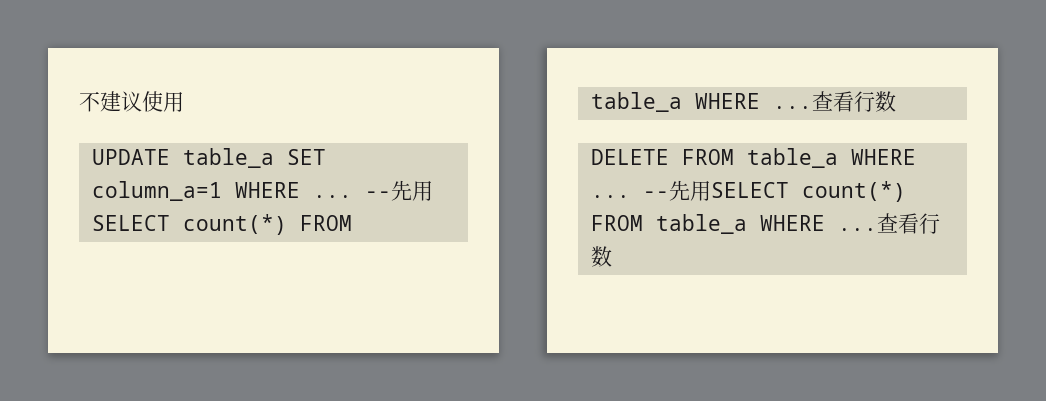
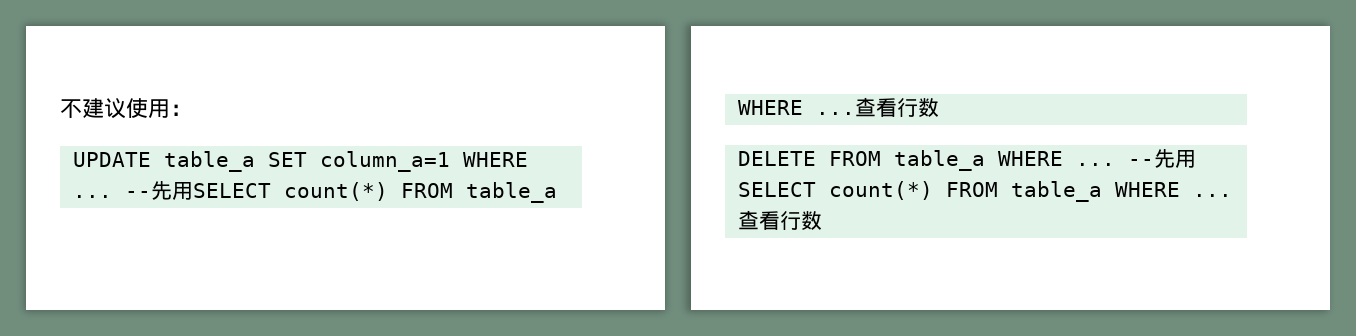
(184, 102) none -> [170,104,192,116] ：

